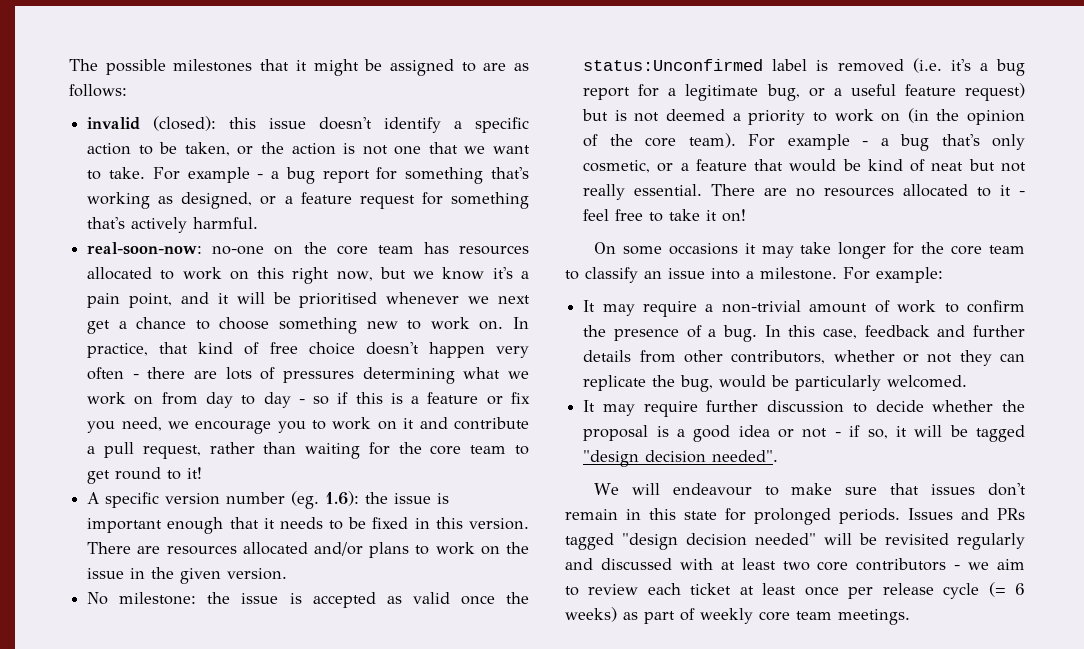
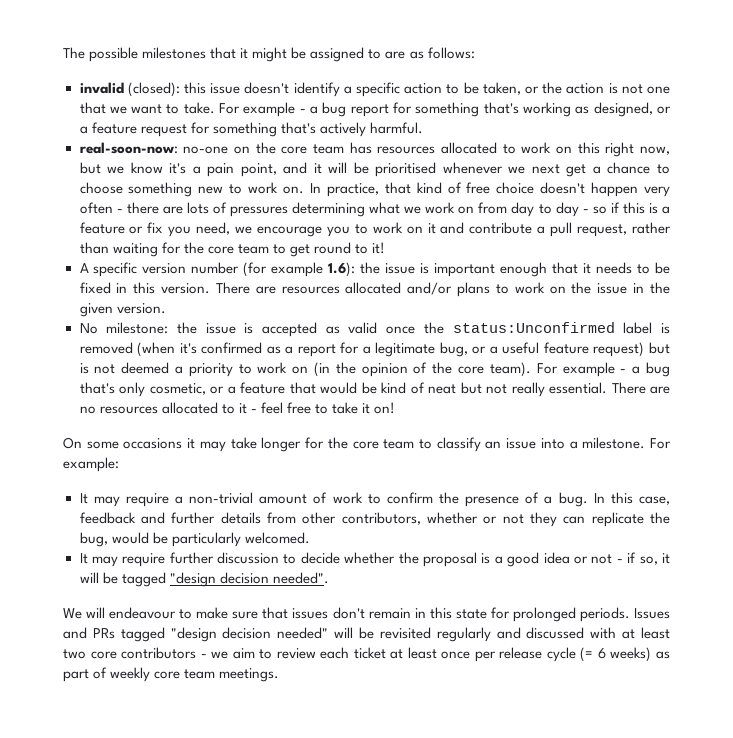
[291,491,320,509] (eg. -> [243,262,324,277] (for example
[912,58,1025,76] (i.e. it's a bug -> [137,342,294,357] (when it's confirmed as a

